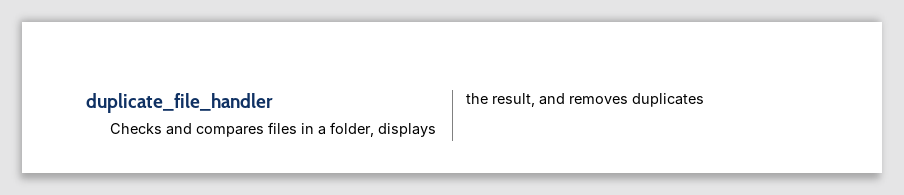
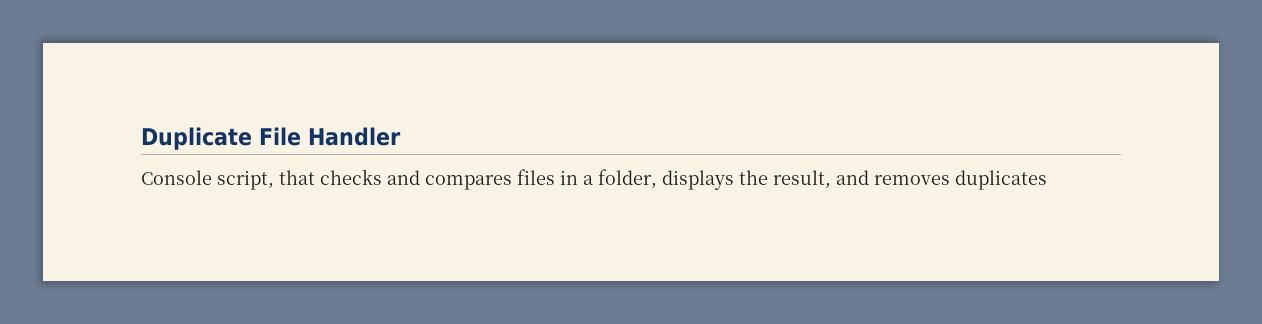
[86,93,273,113] [109,123,162,134] duplicate_file_handler // Checks -> [141,127,401,150] [141,169,382,190] Duplicate File Handler // Console script, that checks

